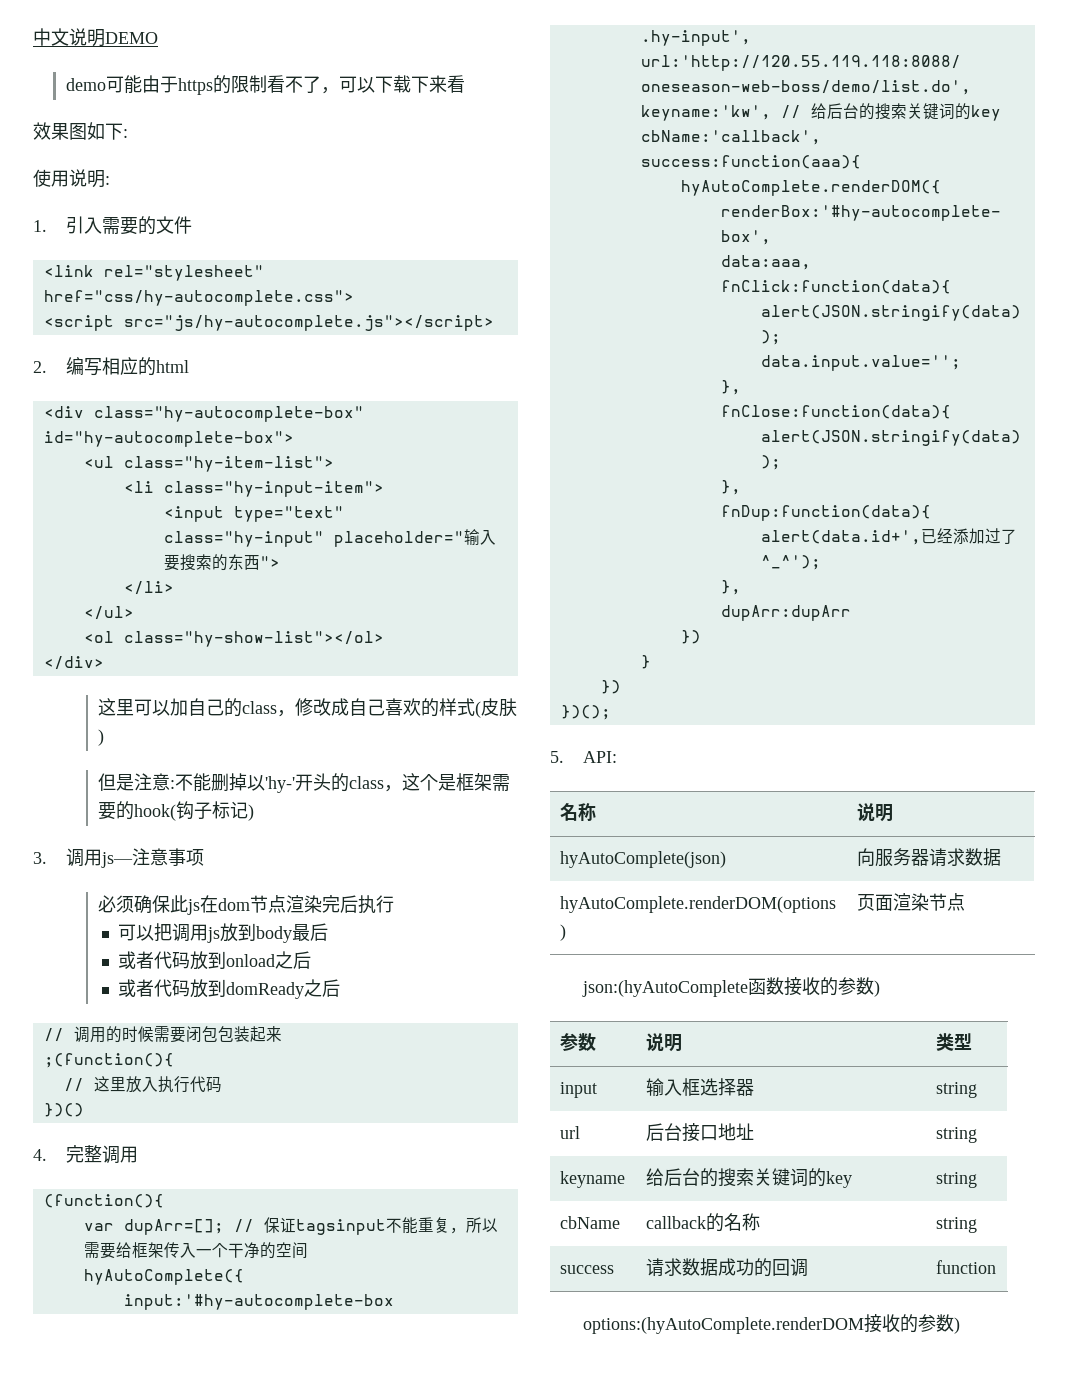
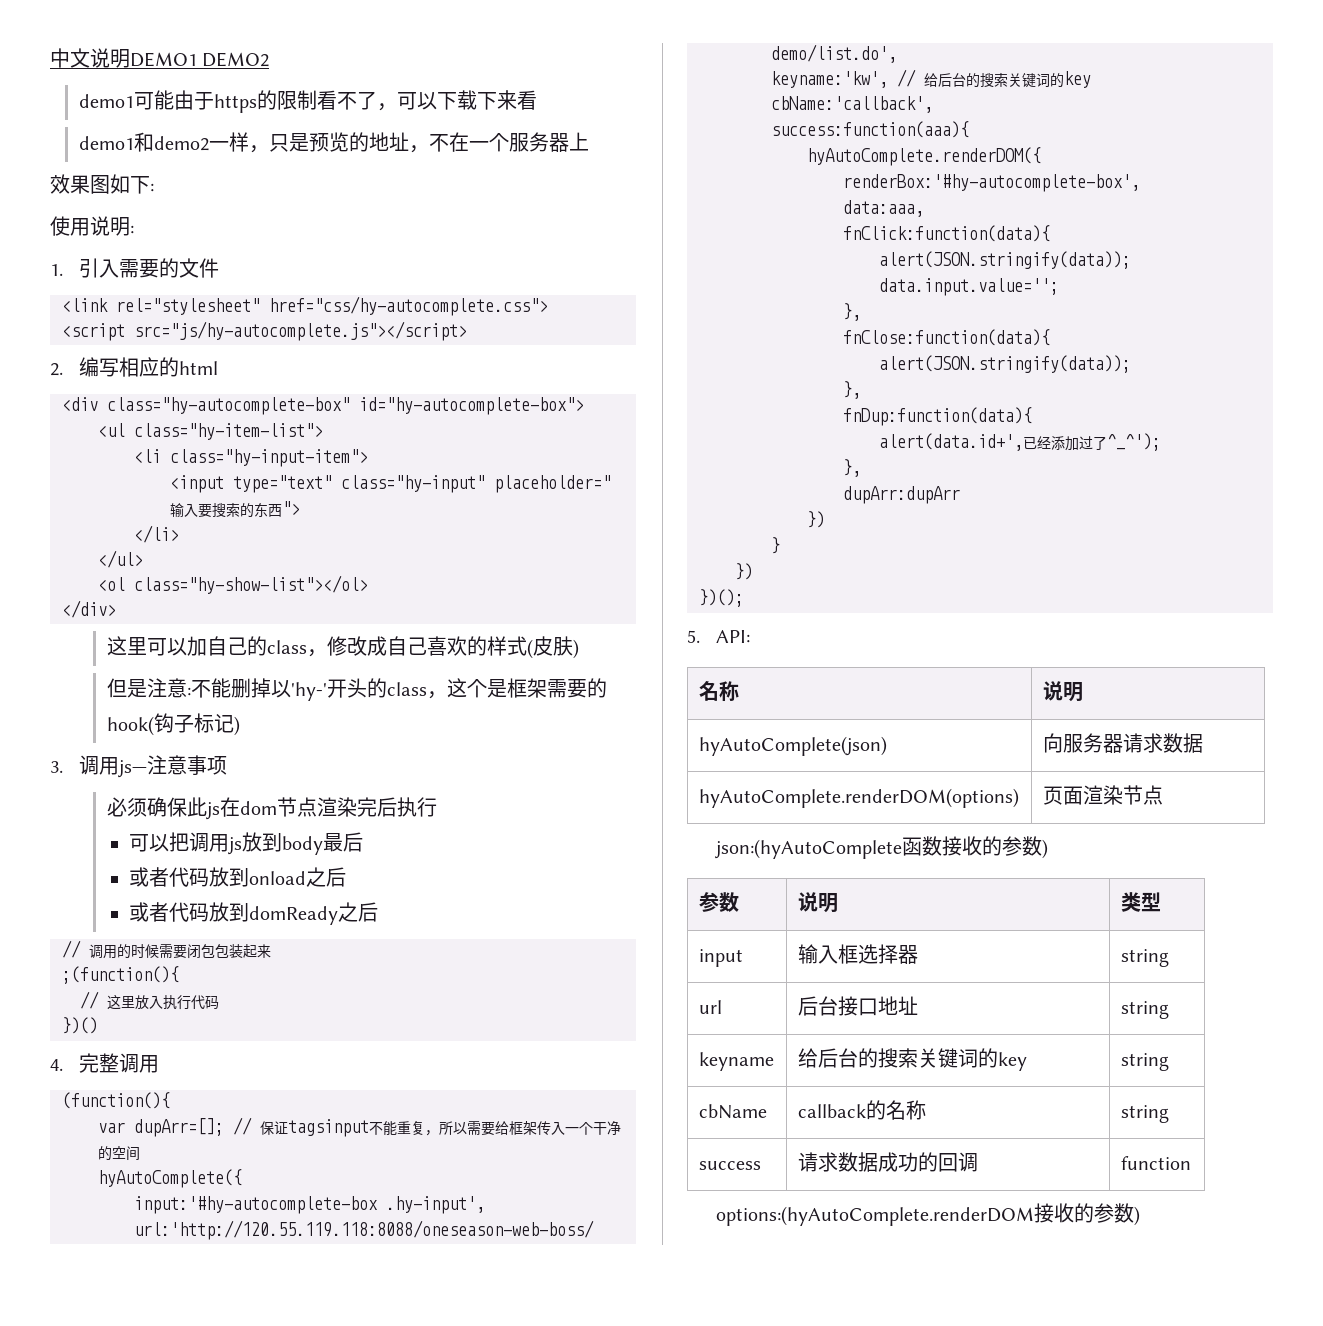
[105,32,158,44] [65,78,106,91] DEMO // demo -> [130,52,270,67] [78,94,134,108] DEMO1 DEMO2 // demo1
(465, 84) none -> [78,132,589,153] // demo1和demo2一样，只是预览的地址，不在一个服务器上

